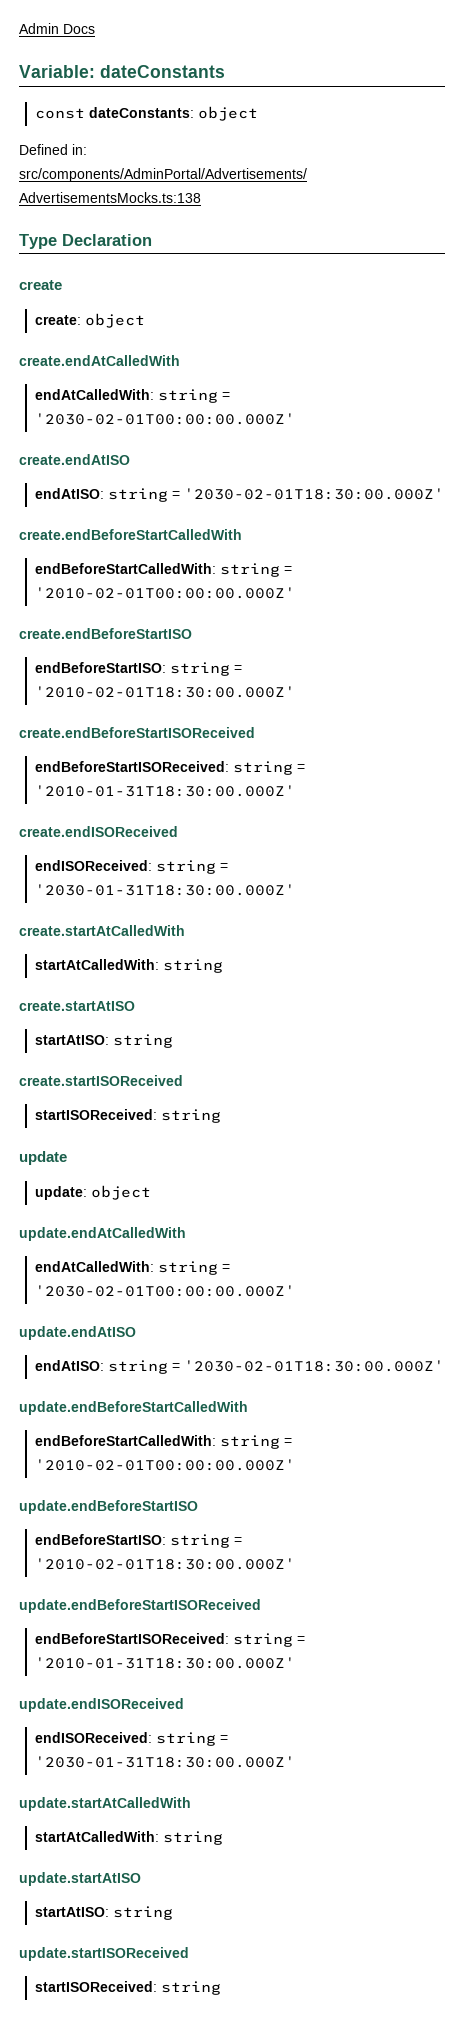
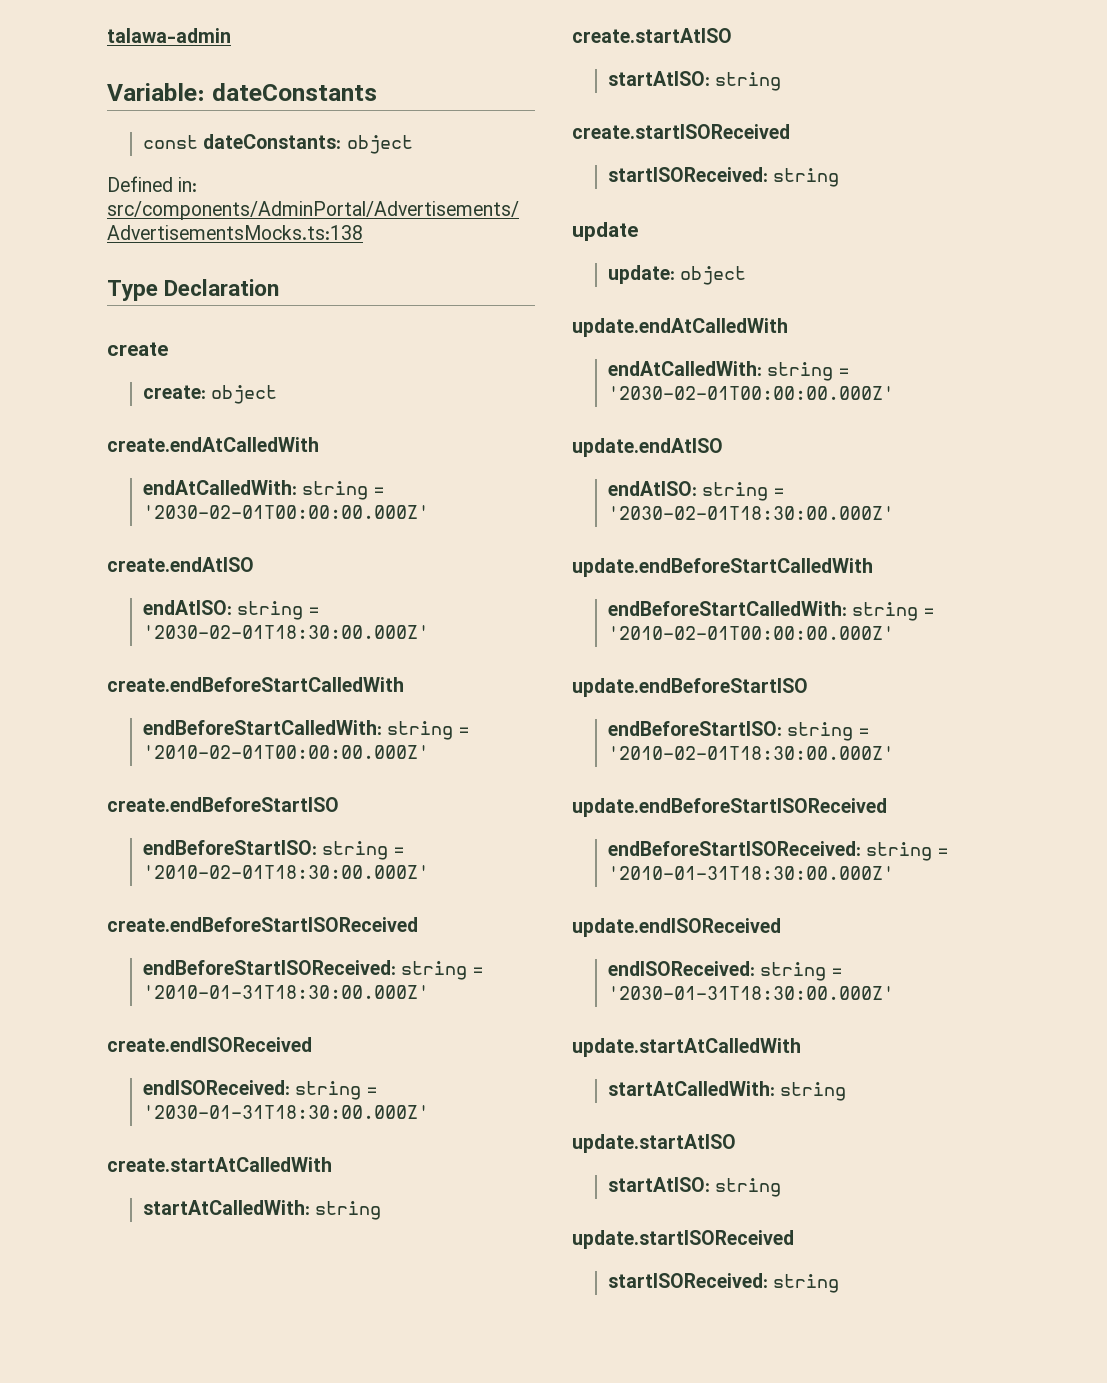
[19,23,95,34] Admin Docs -> [107,28,231,43] talawa-admin

